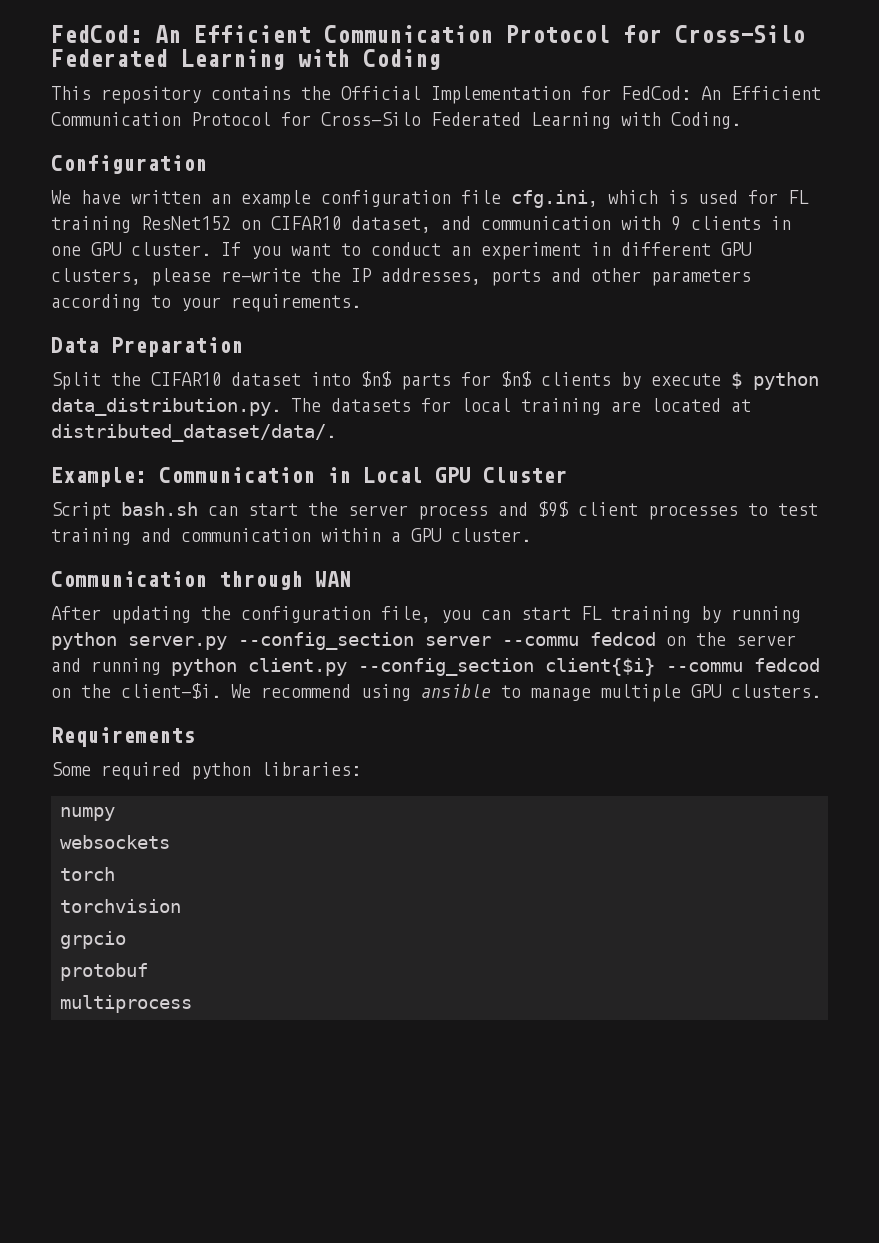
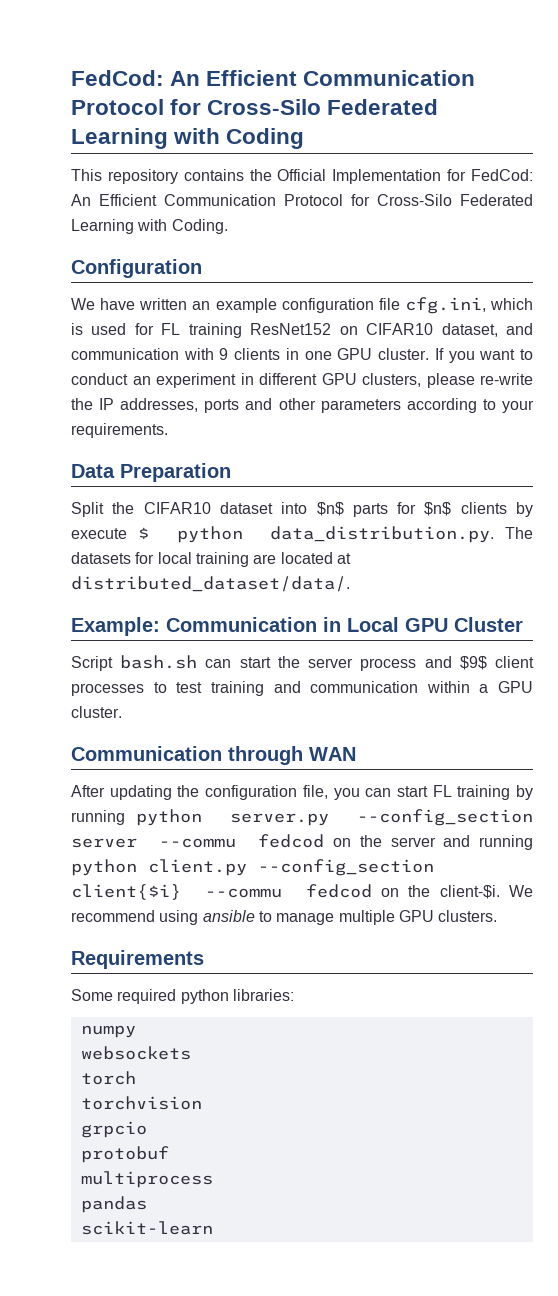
(192, 1004) none -> [80,1196,147,1213] [80,1221,213,1235] // pandas // scikit-learn

